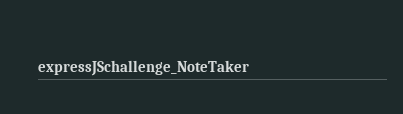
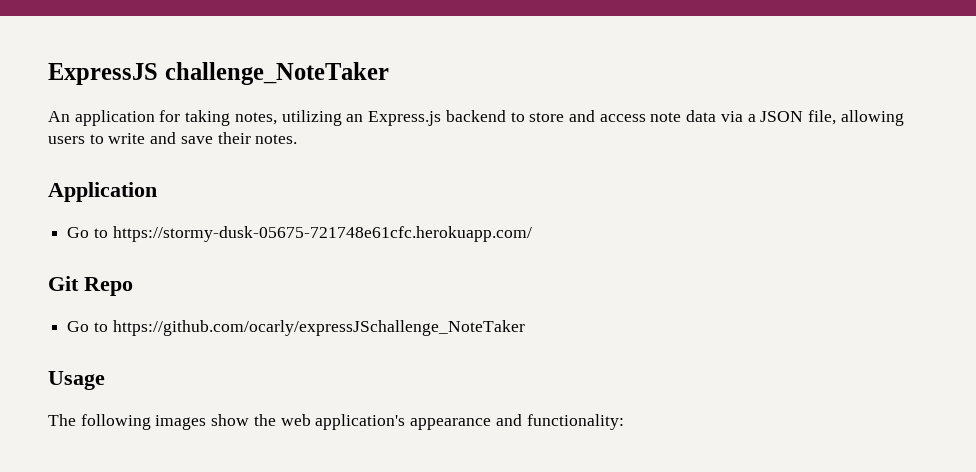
[38,60,249,76] expressJSchallenge_NoteTaker -> [48,62,389,85] [48,110,904,126] [48,132,298,144] [48,182,157,202] [67,226,532,242] [48,276,133,296] [67,320,525,336] [48,371,105,390] [48,414,624,430] ExpressJS challenge_NoteTaker // An application for taking notes, utilizing an Express.js backend to store and access note data via a JSON file, allowing users to write and save their notes. // Application // Go to https://stormy-dusk-05675-721748e61cfc.herokuapp.com/ // Git Repo // Go to https://github.com/ocarly/expressJSchallenge_NoteTaker // Usage // The following images show the web application's appearance and functionality:

